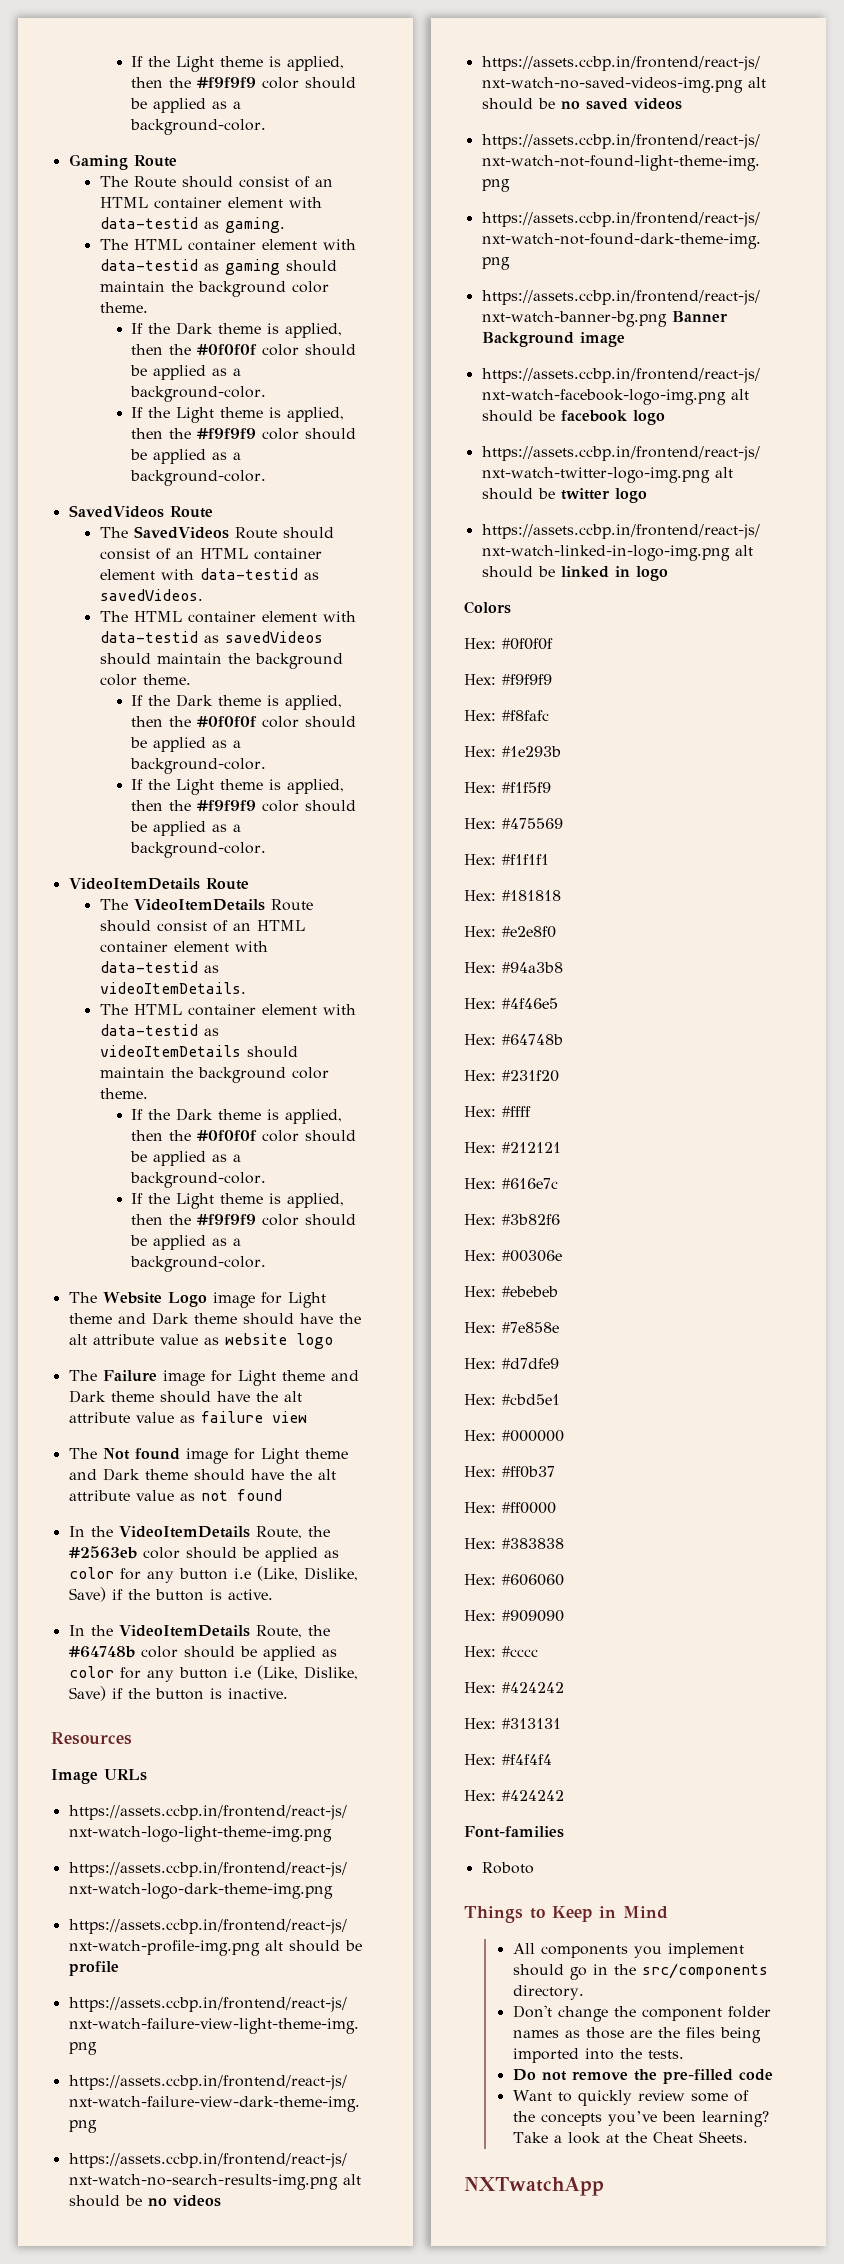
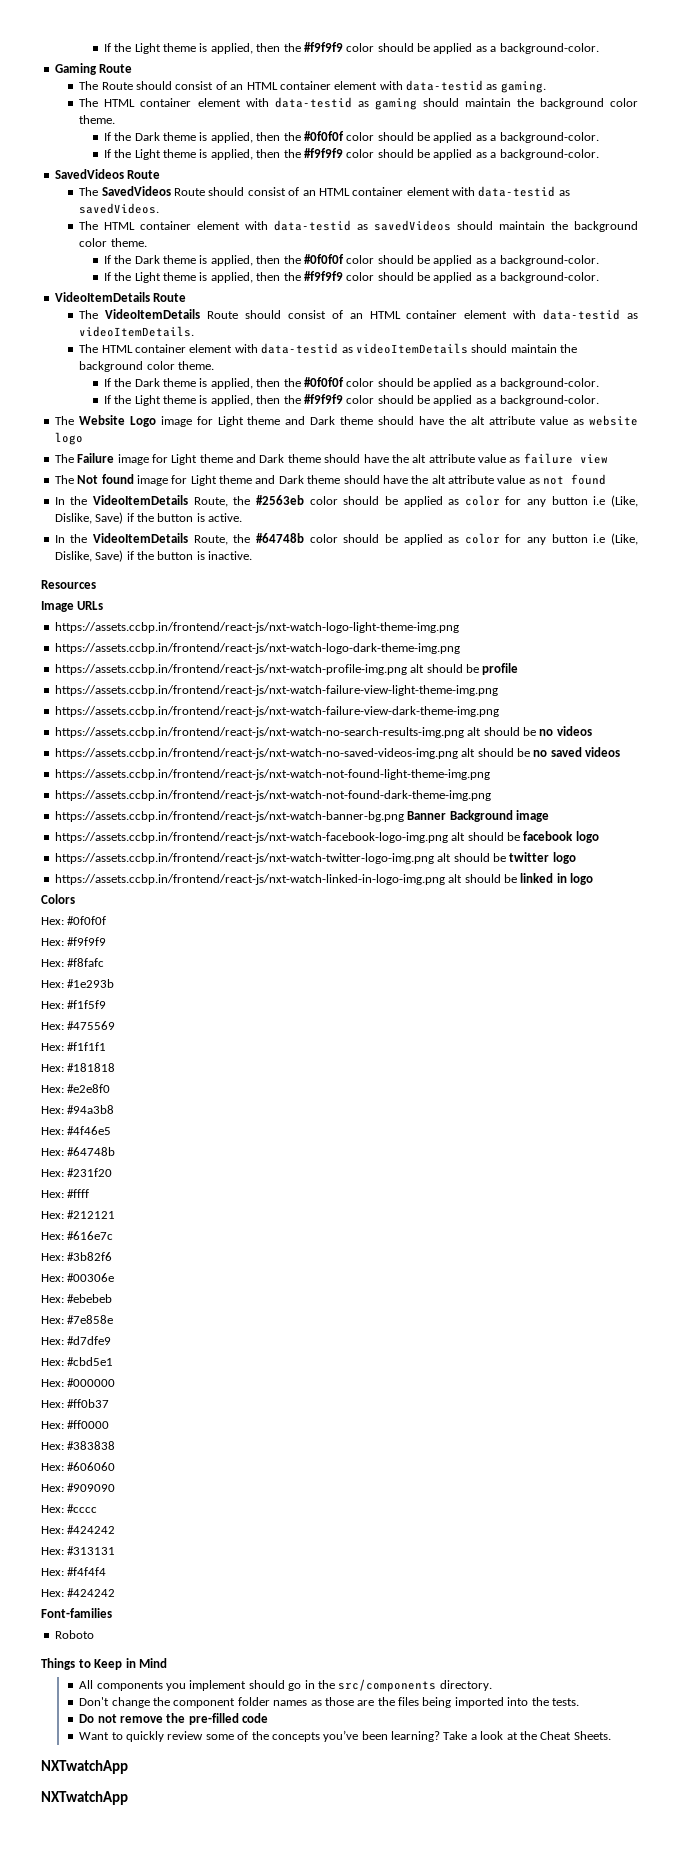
(604, 2186) none -> [41,1791,128,1805] // NXTwatchApp

